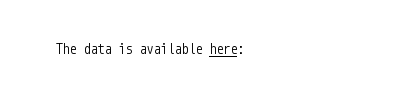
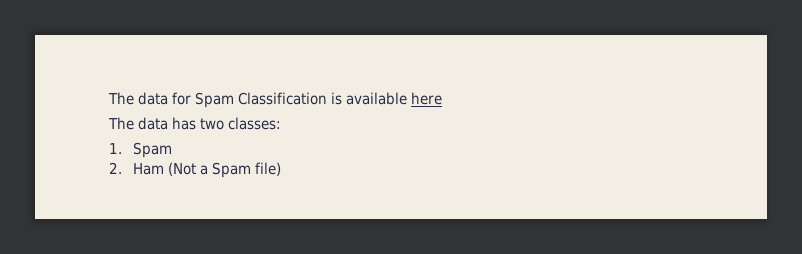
[55,43,244,54] The data is available here: -> [108,92,442,108] [108,117,281,130] [109,142,172,158] [109,162,281,178] The data for Spam Classification is available here // The data has two classes: // 1. Spam // 2. Ham (Not a Spam file)

